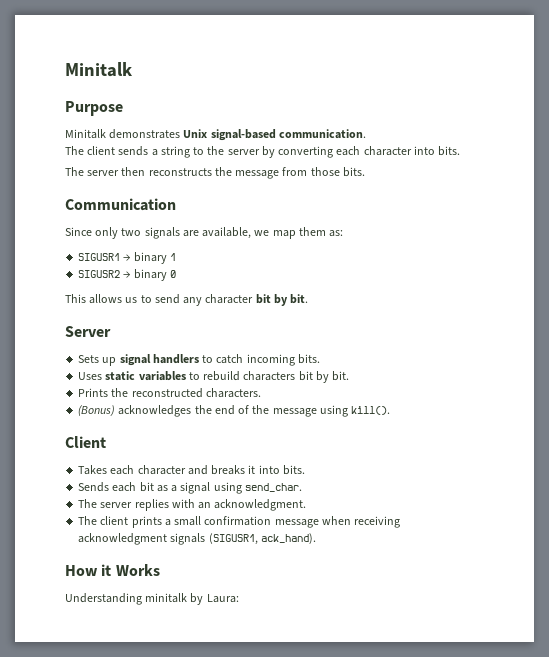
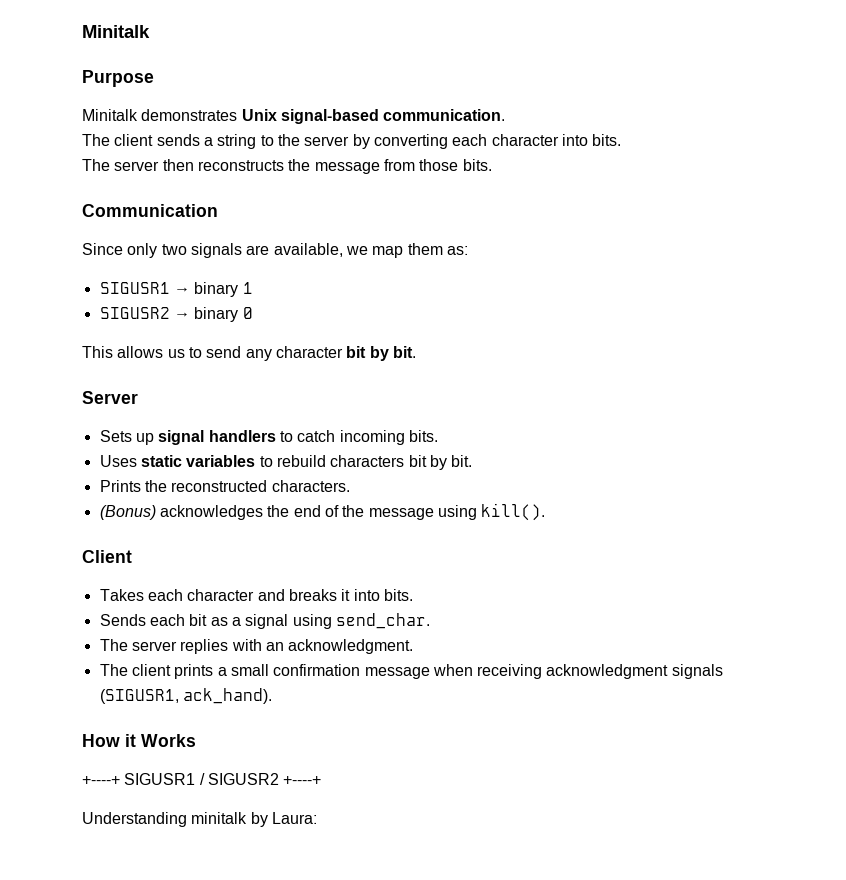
(160, 570) none -> [82,773,322,785] // +----+ SIGUSR1 / SIGUSR2 +----+

